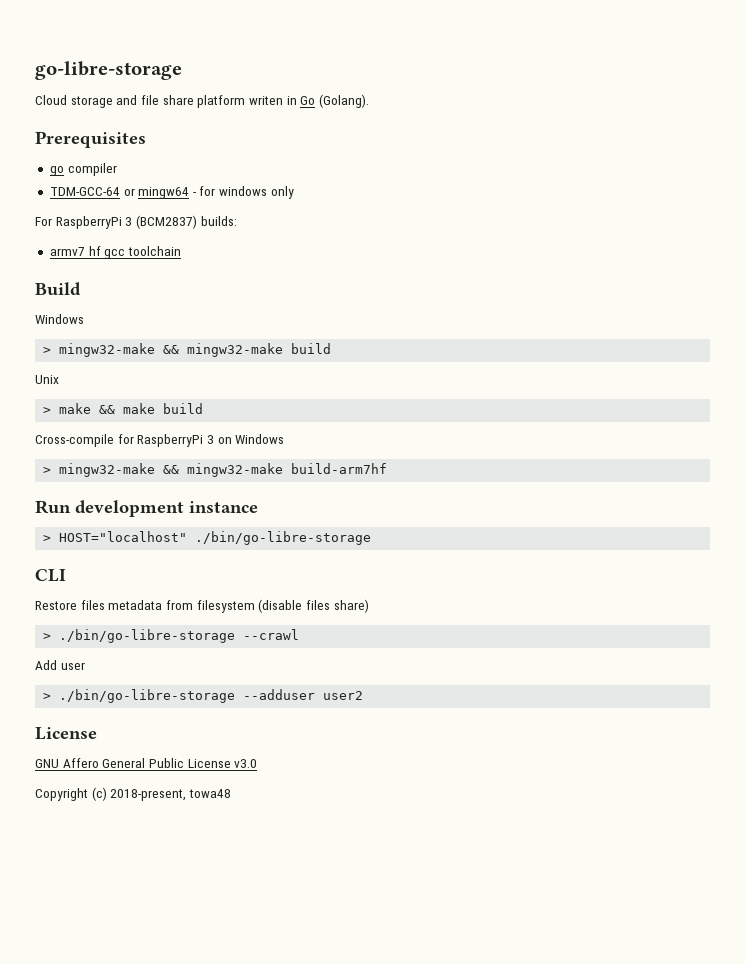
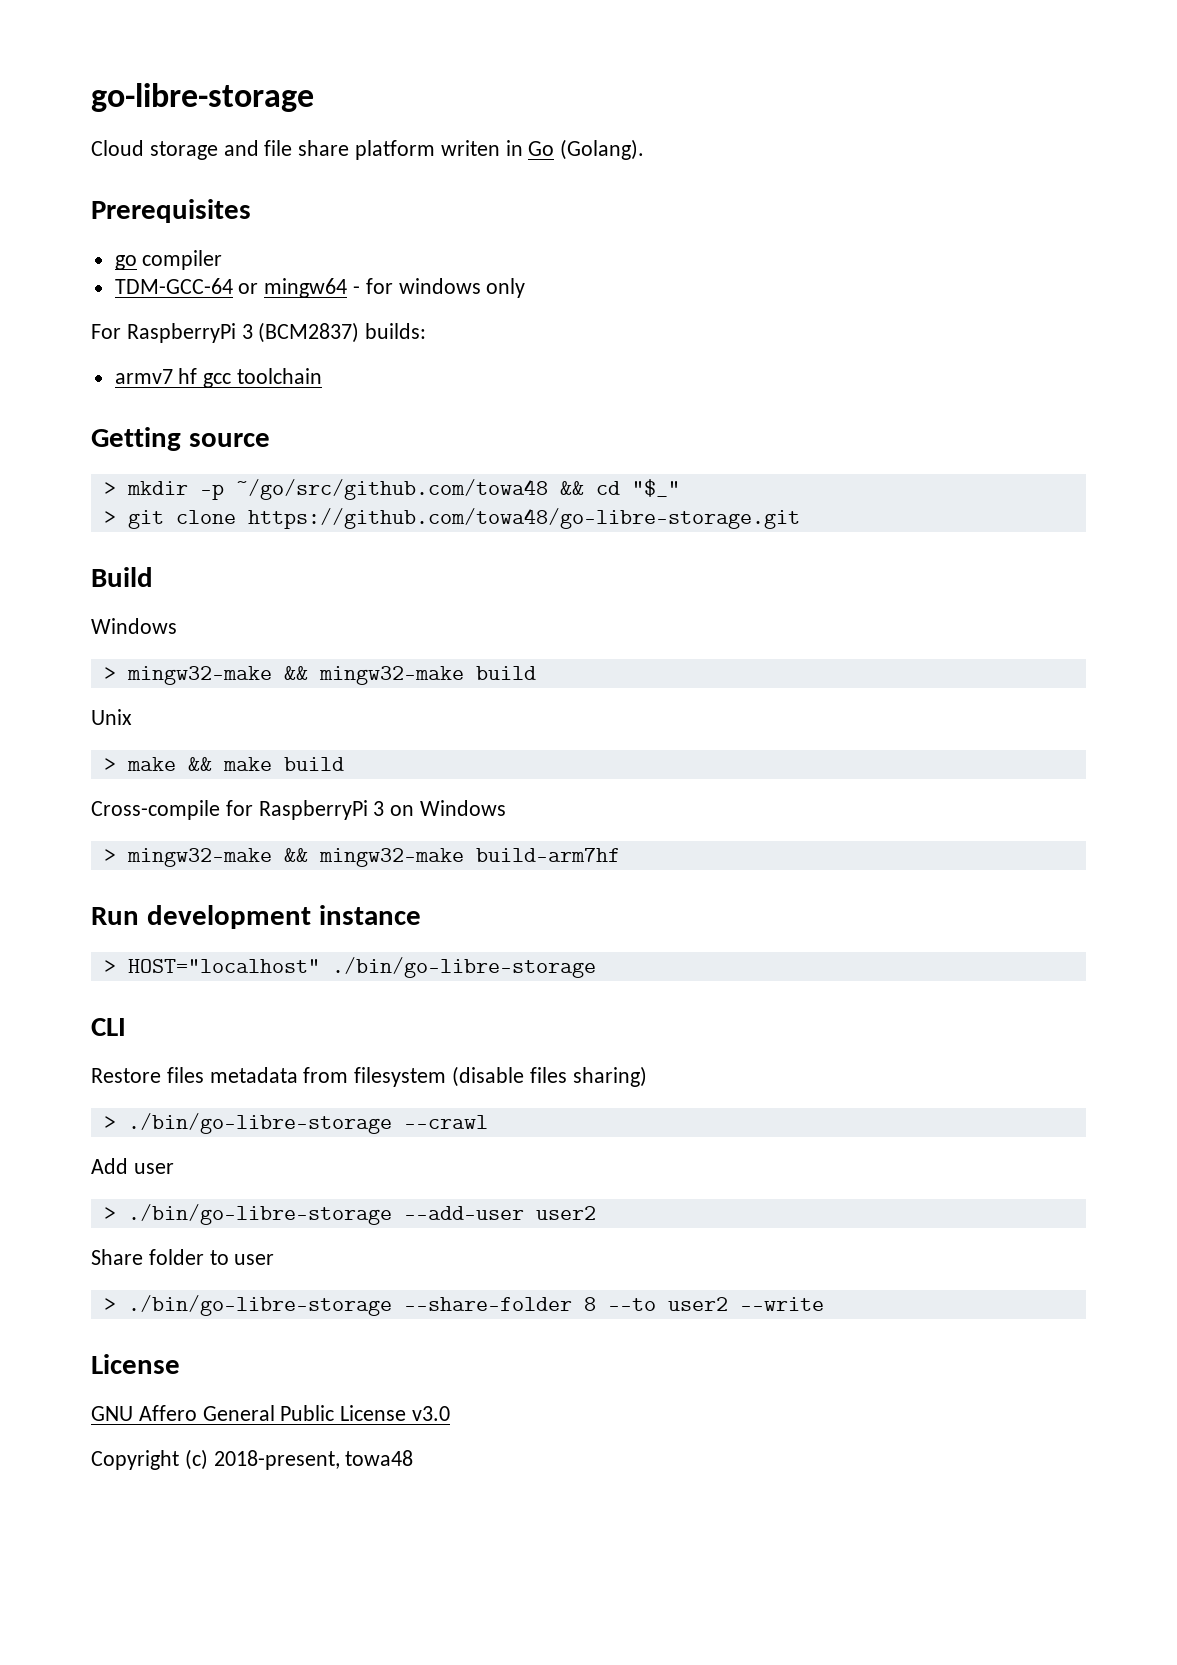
(181, 251) none -> [91,427,270,451] [103,479,680,500] [103,508,800,529] // Getting source // > mkdir -p ~/go/src/github.com/towa48 && cd "$_" // > git clone https://github.com/towa48/go-libre-storage.git
[333,599,369,613] share) -> [572,1066,647,1087] sharing)
[243,689,364,700] --adduser user2 -> [403,1206,596,1220] [91,1249,275,1265] [103,1295,824,1316] --add-user user2 // Share folder to user // > ./bin/go-libre-storage --share-folder 8 --to user2 --write

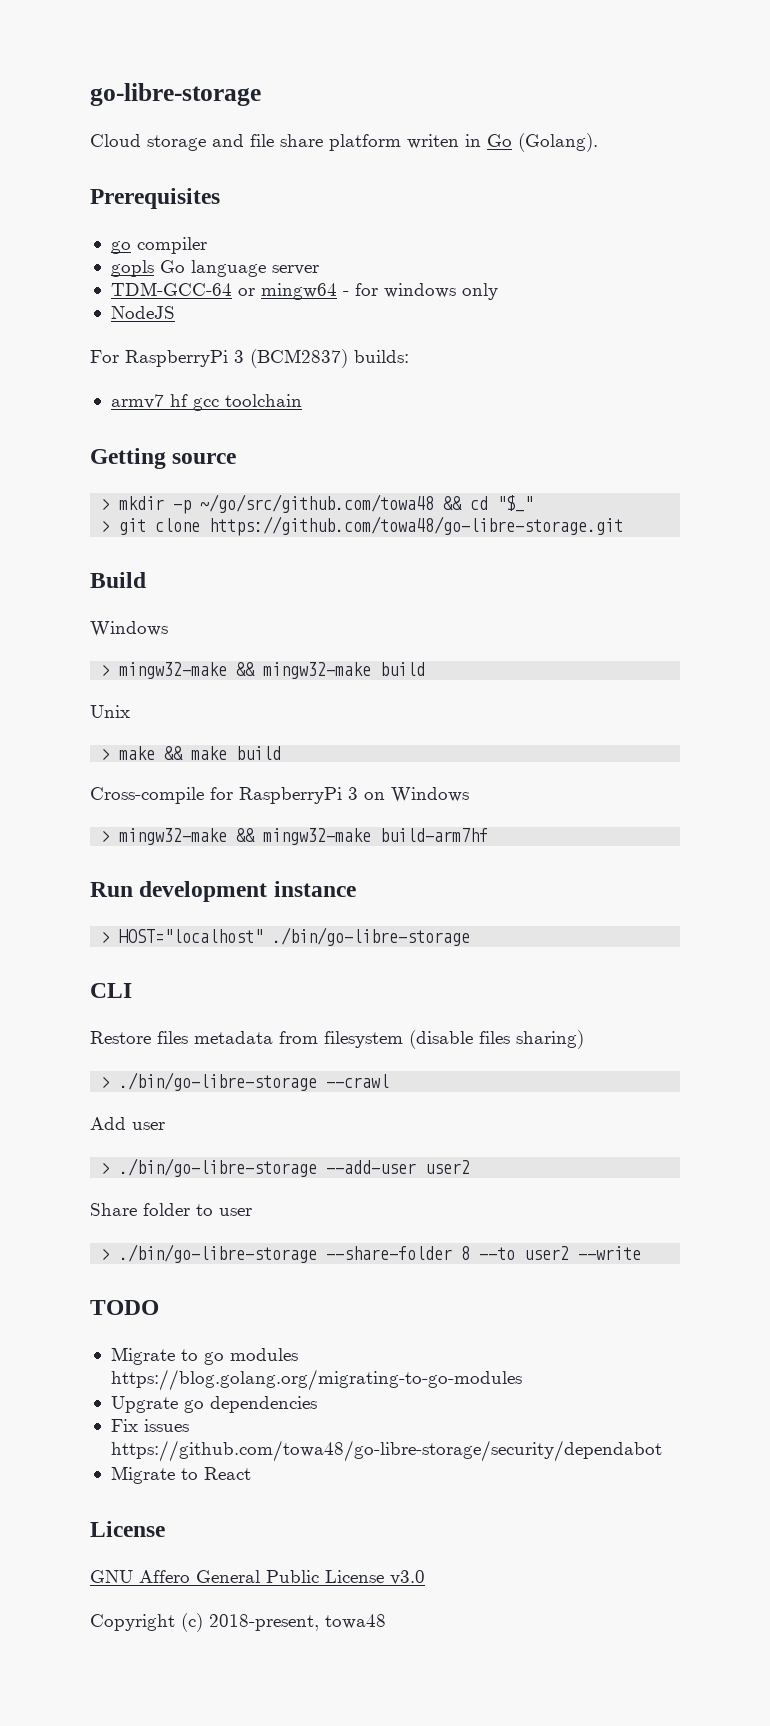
(223, 260) none -> [110,260,319,277] // gopls Go language server
(526, 288) none -> [110,306,175,319] // NodeJS
(824, 1304) none -> [90,1300,159,1315] [110,1347,298,1365] [110,1369,522,1391] [110,1396,317,1413] [110,1419,189,1432] [110,1440,662,1462] [110,1466,251,1484] // TODO // Migrate to go modules https://blog.golang.org/migrating-to-go-modules // Upgrate go dependencies // Fix issues https://github.com/towa48/go-libre-storage/security/dependabot // Migrate to React

